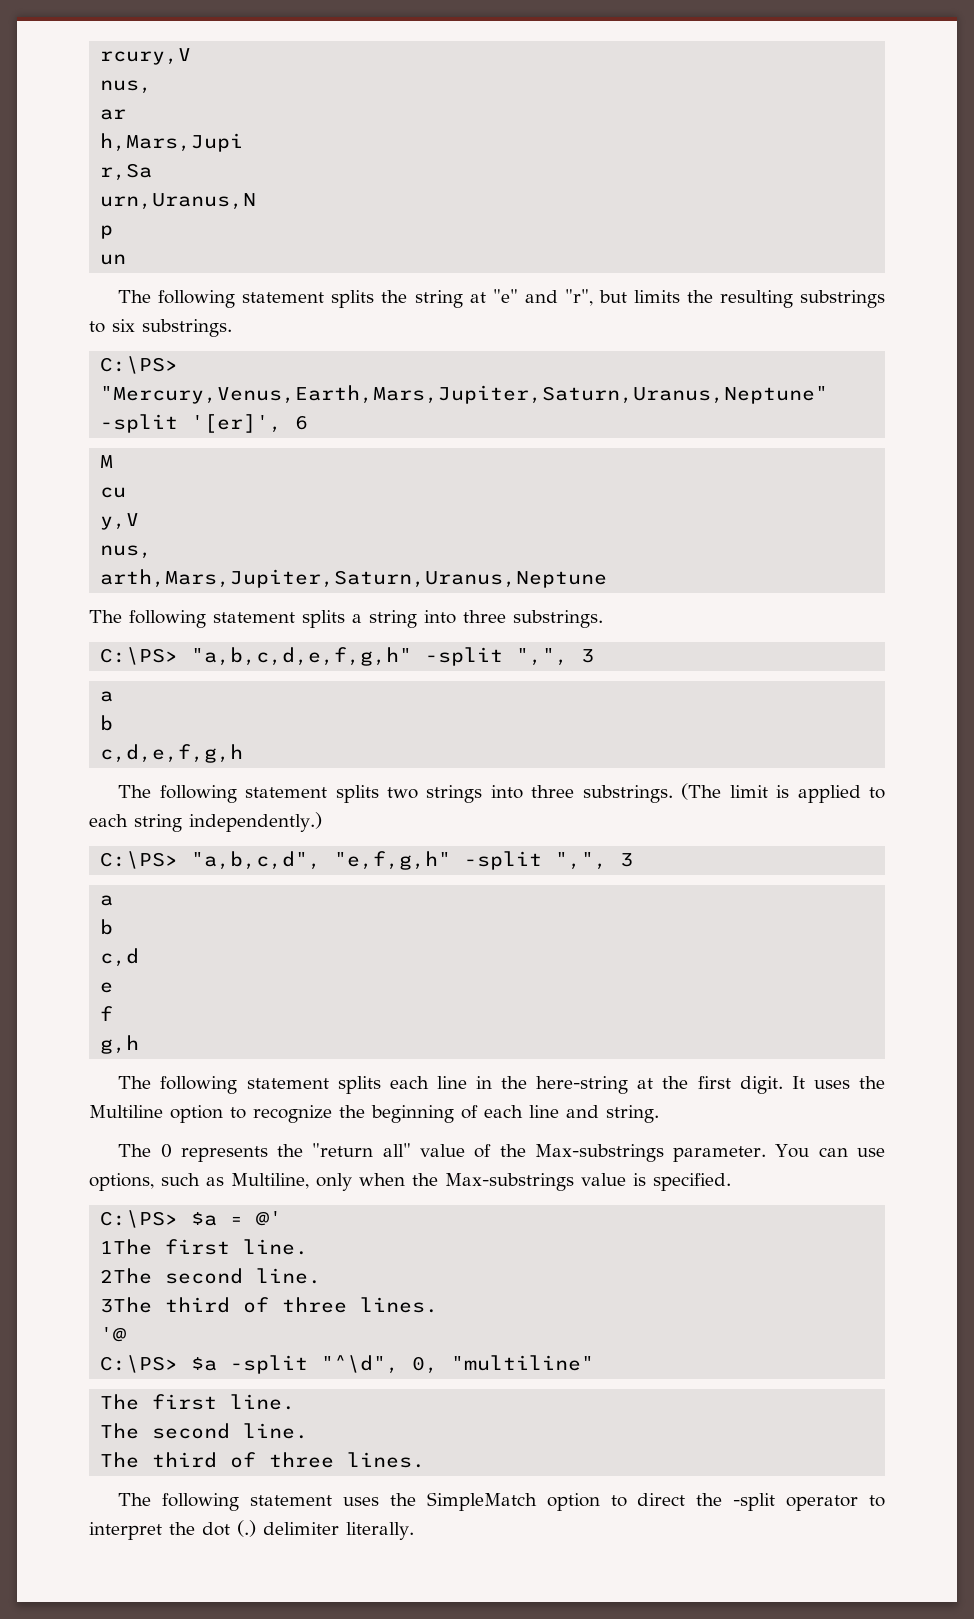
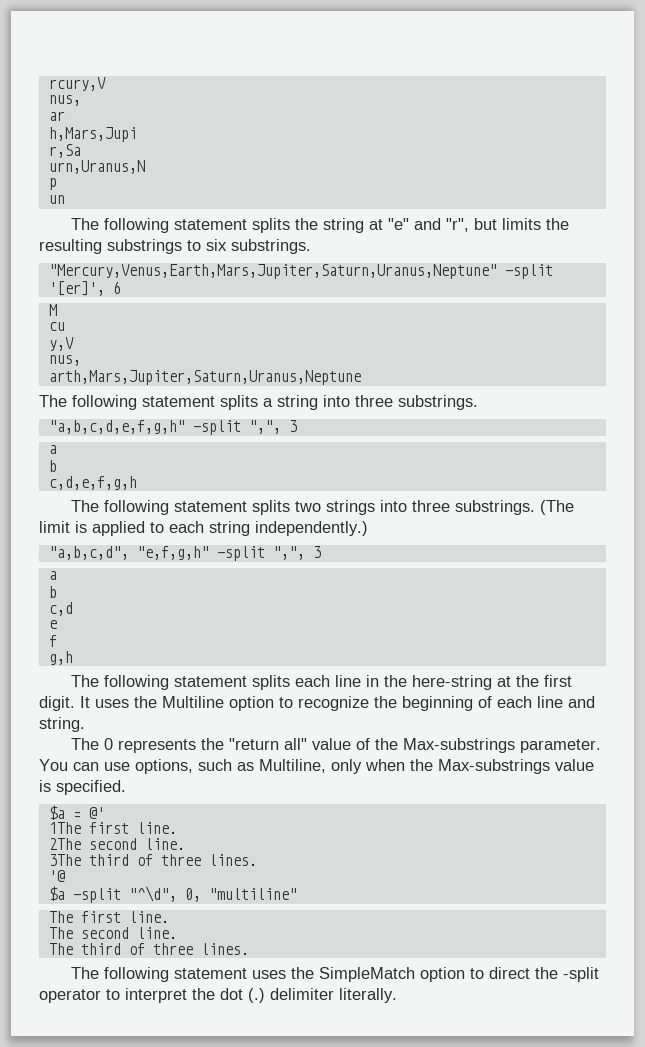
[100,356,179,374] C:\PS> -> (311, 246) none
[100,647,179,665] C:\PS> -> (478, 402) none
[100,851,179,869] C:\PS> -> (368, 528) none
[100,1210,179,1228] C:\PS> -> (126, 787) none
[100,1355,179,1373] C:\PS> -> (65, 876) none

